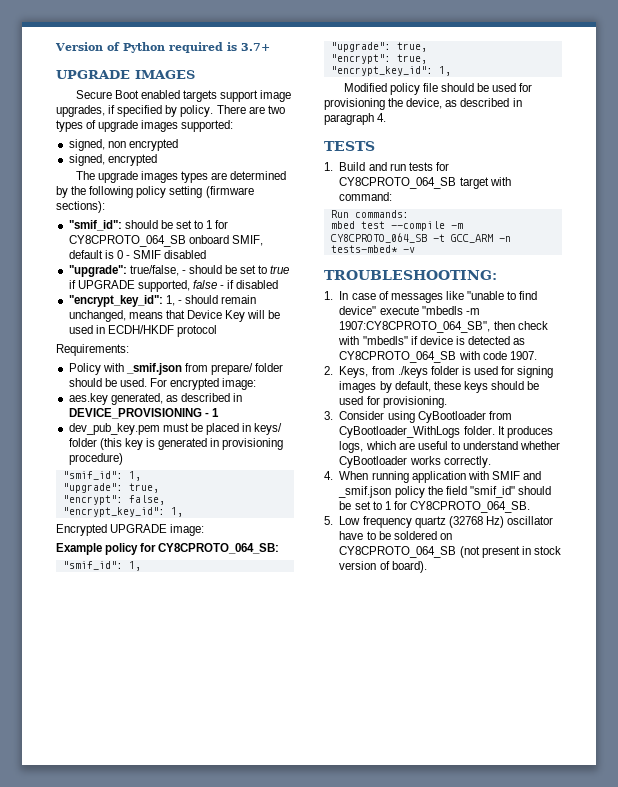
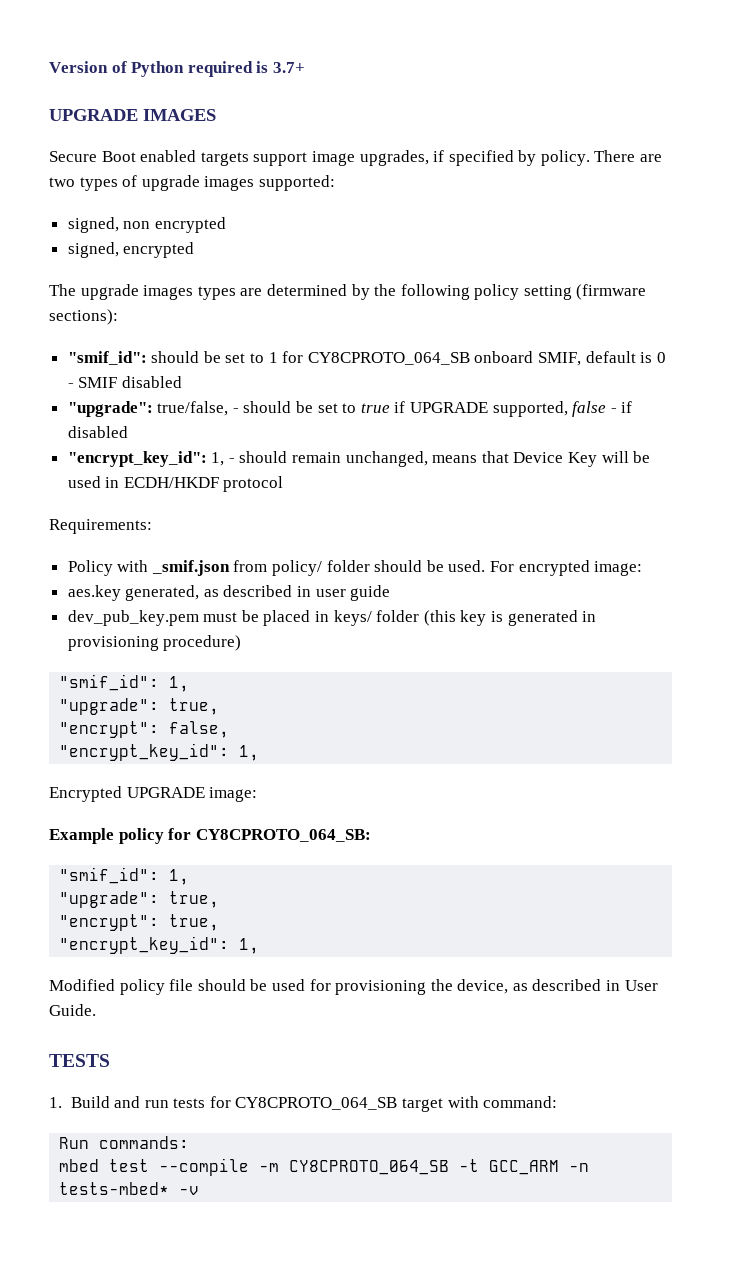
[211,363,254,375] prepare/ -> [272,560,323,576] policy/
[68,408,219,419] DEVICE_PROVISIONING - 1 -> [315,585,391,601] user guide
[324,113,387,125] paragraph 4. -> [624,980,658,991] [49,1004,96,1016] User Guide.
[324,270,497,280] [324,291,538,303] [339,306,480,315] [339,321,548,333] [338,336,526,345] [339,351,537,363] [324,366,554,378] [339,381,540,393] [339,396,447,408] [324,411,512,423] [339,426,553,438] [339,441,561,453] [339,456,491,468] [324,471,541,483] [338,486,551,498] [339,501,530,513] [324,516,553,528] [339,531,452,540] [339,546,561,558] [339,561,427,573] // TROUBLESHOOTING: // 1. In case of messages like "unable to find device" execute "mbedls -m 1907:CY8CPROTO_064_SB", then check with "mbedls" if device is detected as CY8CPROTO_064_SB with code 1907. // 2. Keys, from ./keys folder is used for signing images by default, these keys should be used for provisioning. // 3. Consider using CyBootloader from CyBootloader_WithLogs folder. It produces logs, which are useful to understand whether CyBootloader works correctly. // 4. When running application with SMIF and _smif.json policy the field "smif_id" should be set to 1 for CY8CPROTO_064_SB. // 5. Low frequency quartz (32768 Hz) oscillator have to be soldered on CY8CPROTO_064_SB (not present in stock version of board). -> (200, 1190) none

